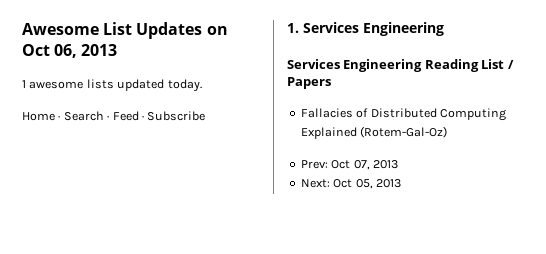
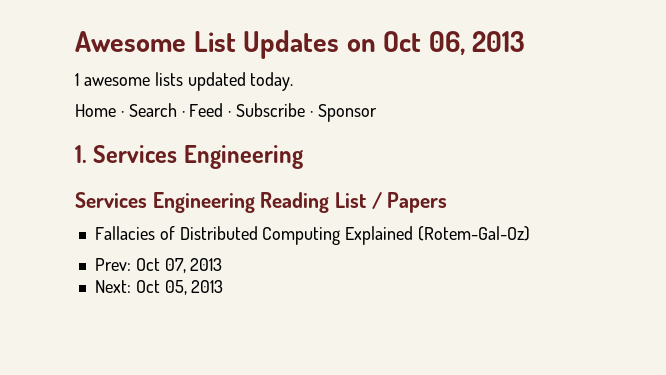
(206, 116) none -> [310,104,377,122] · Sponsor

